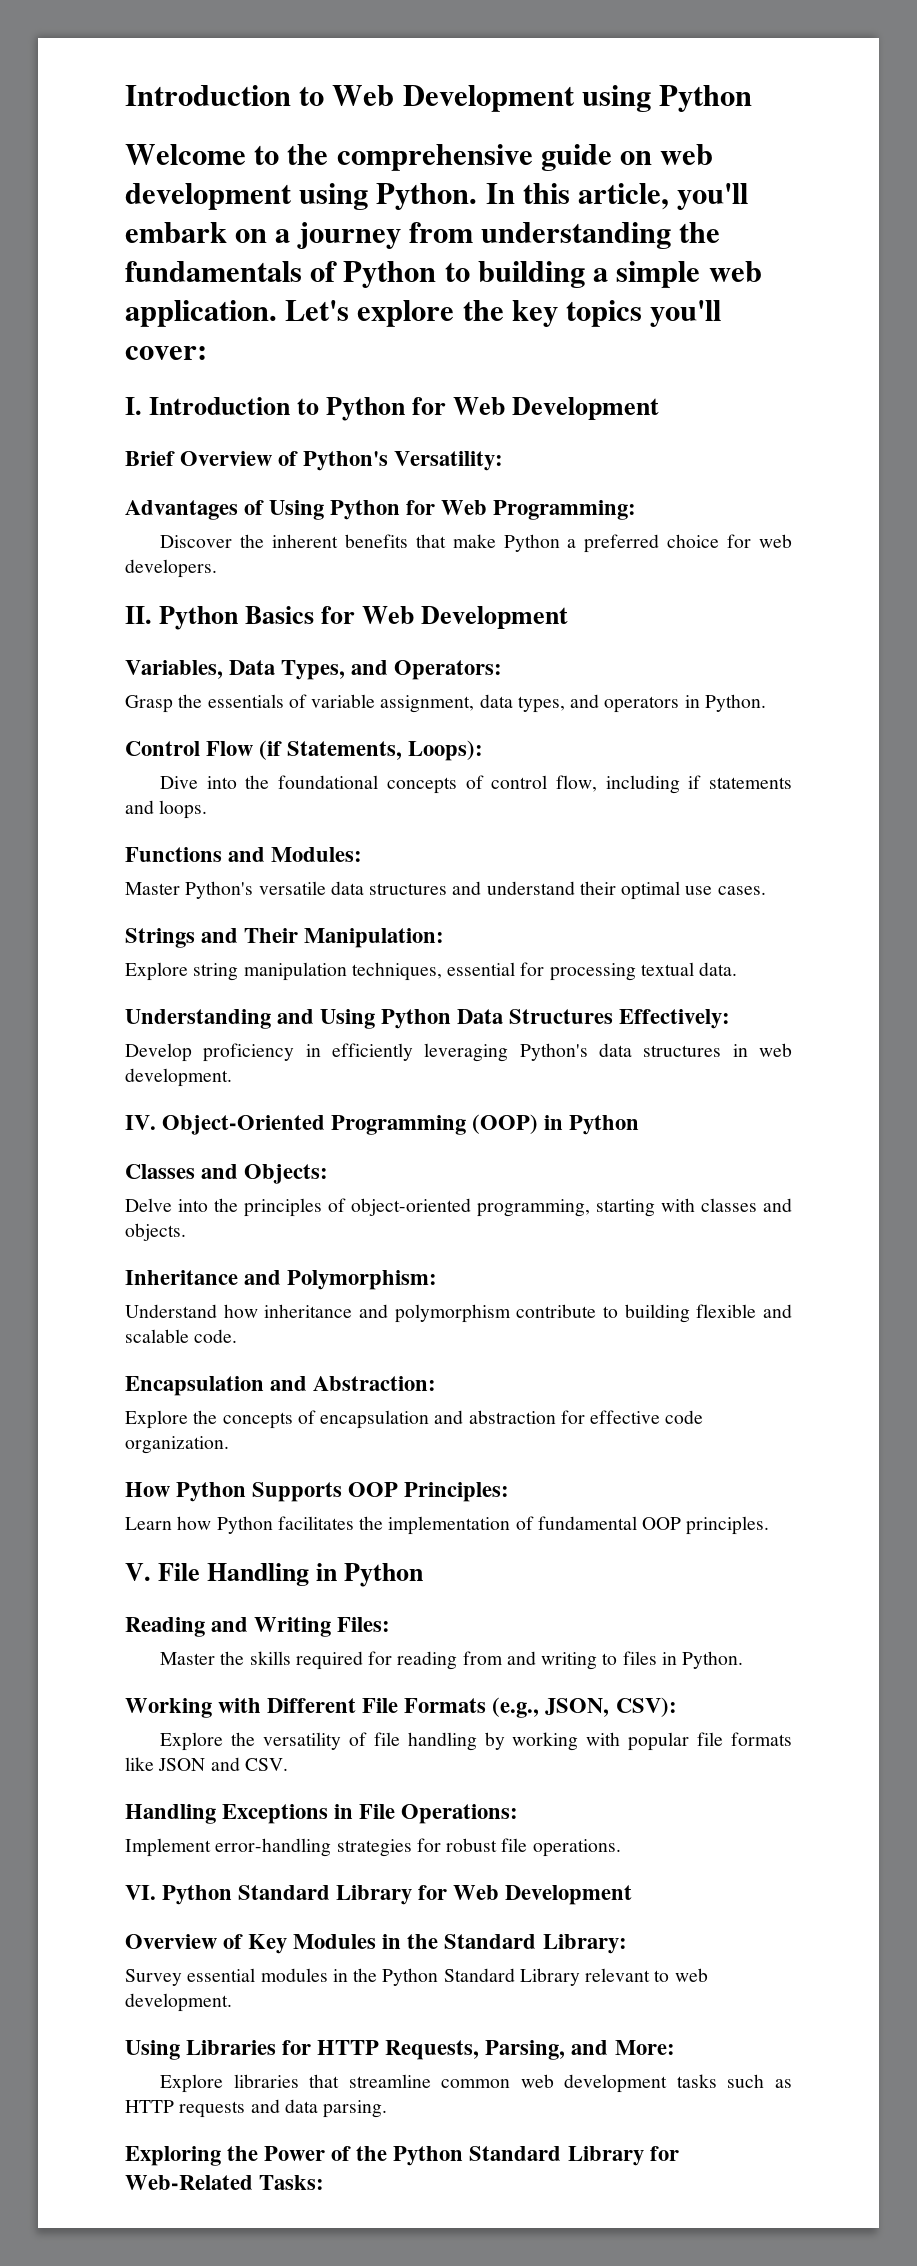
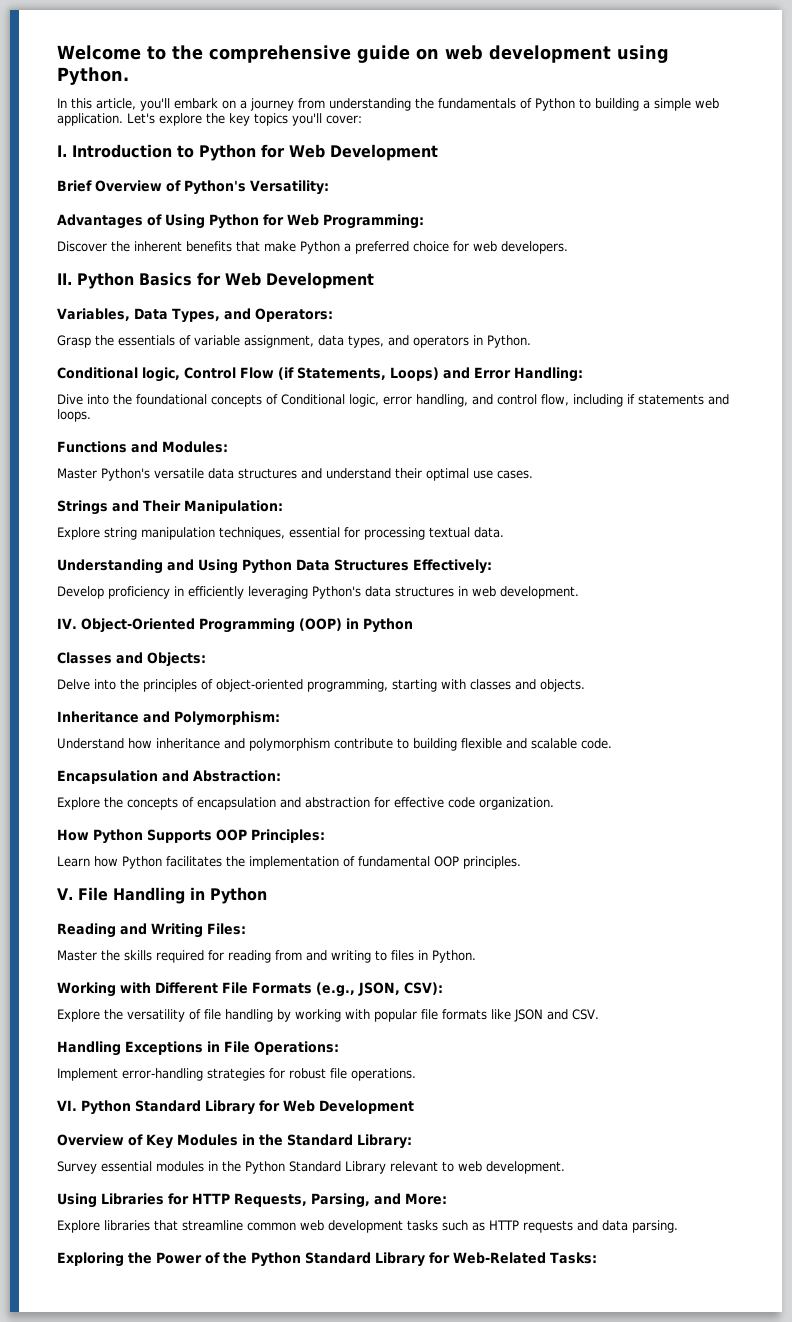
[125,85,753,112] Introduction to Web Development using Python // -> (57, 52) none
(478, 196) none -> (129, 76) //
(766, 703) none -> [57,367,180,382] Conditional logic,
[408,740,484,761] Loops): -> [390,367,583,382] Loops) and Error Handling:
(484, 782) none -> [281,394,493,407] Conditional logic, error handling, and

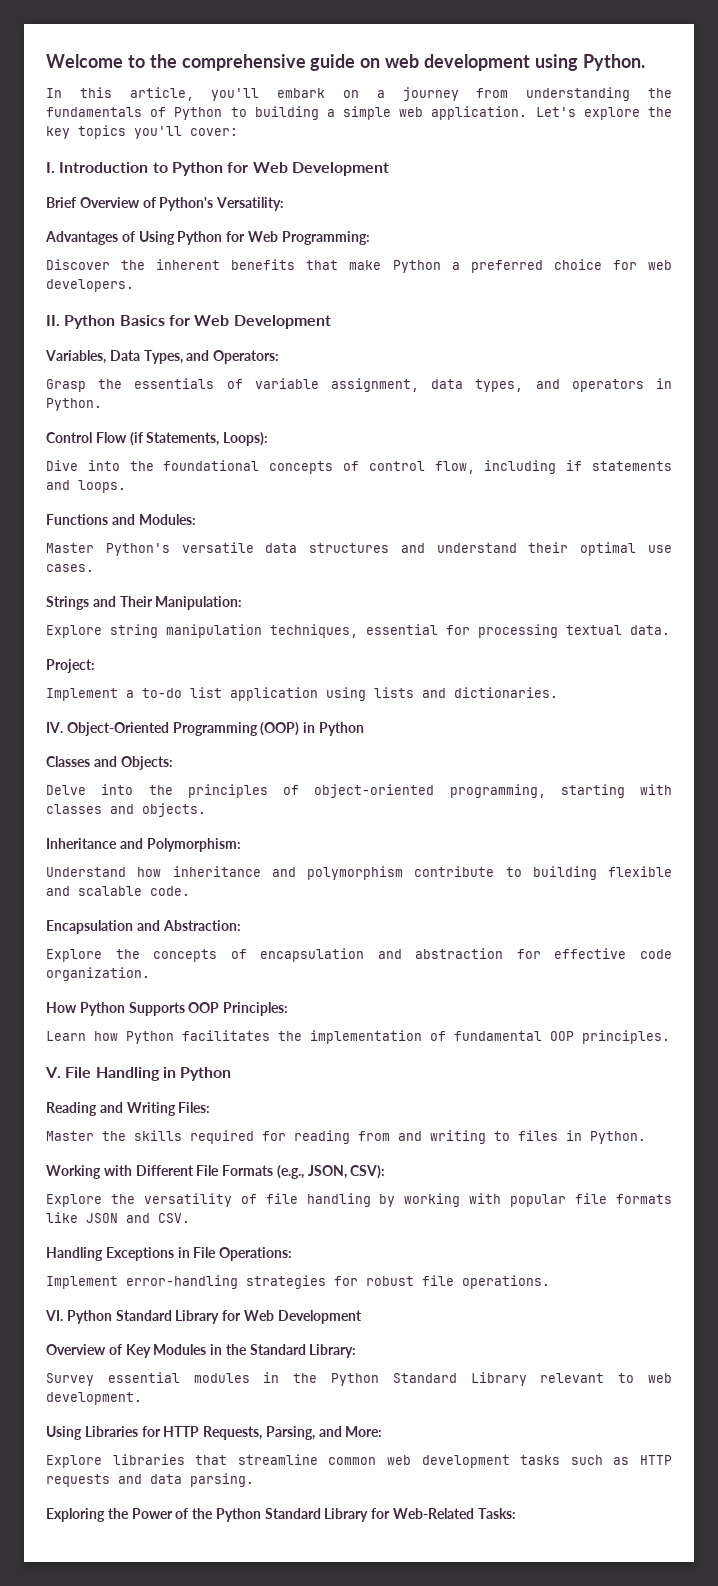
[57,367,180,382] Conditional logic, -> (102, 404) none
[390,367,583,382] Loops) and Error Handling: -> [223,432,269,446] Loops):
[281,394,493,407] Conditional logic, error handling, and -> (359, 466) none
[57,559,492,574] [57,586,579,599] Understanding and Using Python Data Structures Effectively: // Develop proficiency in efficiently leveraging Python's data structures in web development. -> [46,659,95,673] [46,687,558,701] Project: // Implement a to-do list application using lists and dictionaries.

